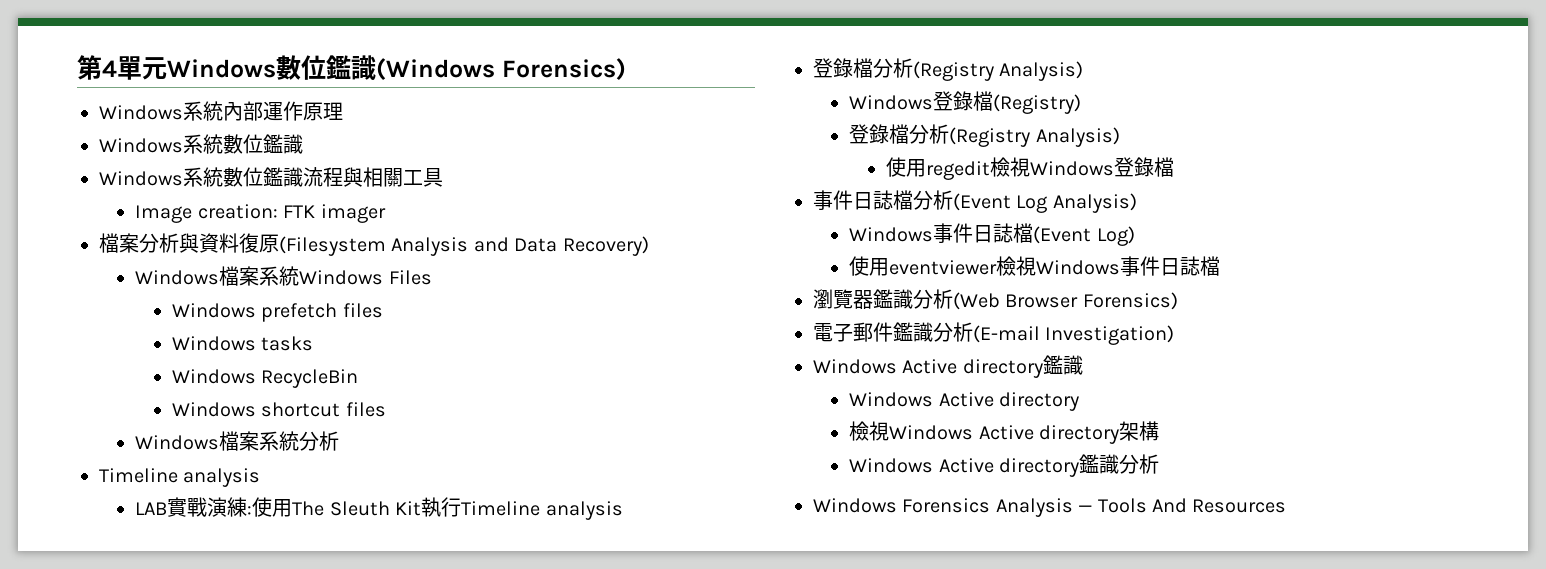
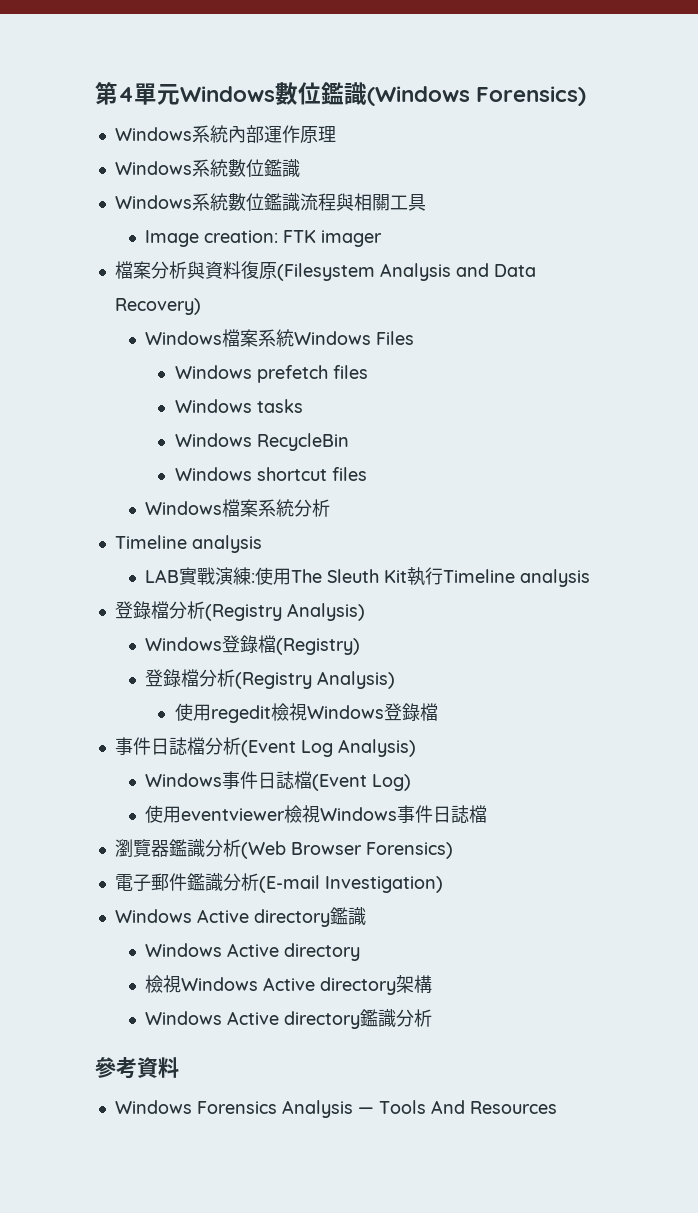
(1160, 464) none -> [95,1057,179,1079] // 參考資料

